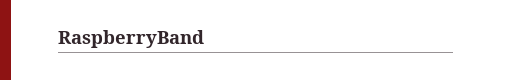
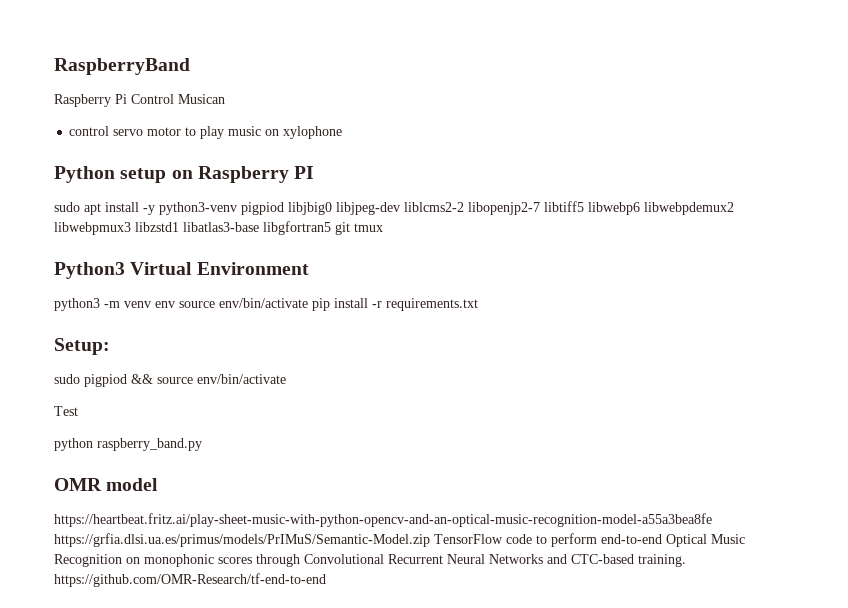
(204, 39) none -> [54,94,225,107] [69,126,343,139] [54,166,315,183] [54,201,734,215] [54,221,383,235] [54,262,309,279] [54,298,478,311] [54,338,110,355] [54,374,286,387] [54,406,78,416] [54,438,202,451] [54,478,159,491] [54,513,712,527] [54,533,745,547] [54,554,686,567] [54,573,326,587] // Raspberry Pi Control Musican // control servo motor to play music on xylophone // Python setup on Raspberry PI // sudo apt install -y python3-venv pigpiod libjbig0 libjpeg-dev liblcms2-2 libopenjp2-7 libtiff5 libwebp6 libwebpdemux2 libwebpmux3 libzstd1 libatlas3-base libgfortran5 git tmux // Python3 Virtual Environment // python3 -m venv env source env/bin/activate pip install -r requirements.txt // Setup: // sudo pigpiod && source env/bin/activate // Test // python raspberry_band.py // OMR model // https://heartbeat.fritz.ai/play-sheet-music-with-python-opencv-and-an-optical-music-recognition-model-a55a3bea8fe https://grfia.dlsi.ua.es/primus/models/PrIMuS/Semantic-Model.zip TensorFlow code to perform end-to-end Optical Music Recognition on monophonic scores through Convolutional Recurrent Neural Networks and CTC-based training. https://github.com/OMR-Research/tf-end-to-end

